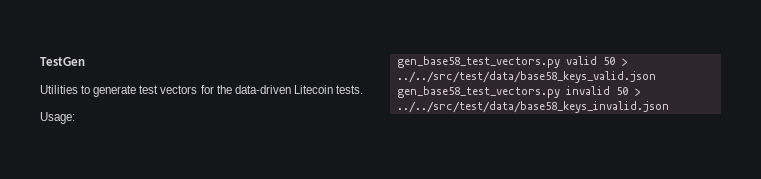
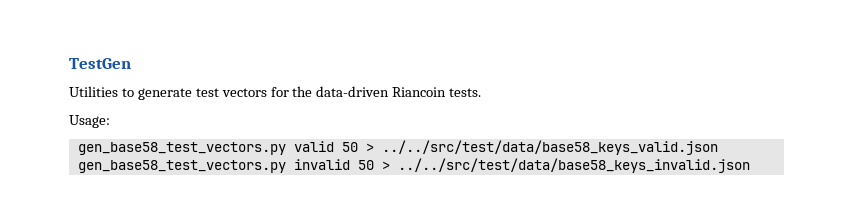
[293,85,333,94] Litecoin -> [392,87,447,97] Riancoin

